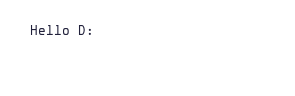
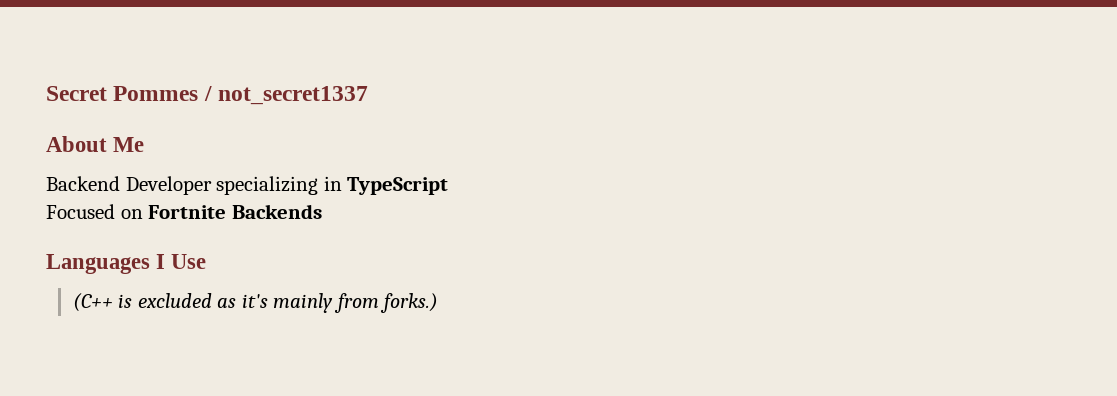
[30,25,94,35] Hello D: -> [46,86,369,105] [46,136,145,152] [46,176,449,195] [46,204,322,219] [46,254,207,274] [72,293,439,313] Secret Pommes / not_secret1337 // About Me // Backend Developer specializing in TypeScript // Focused on Fortnite Backends // Languages I Use // (C++ is excluded as it's mainly from forks.)

